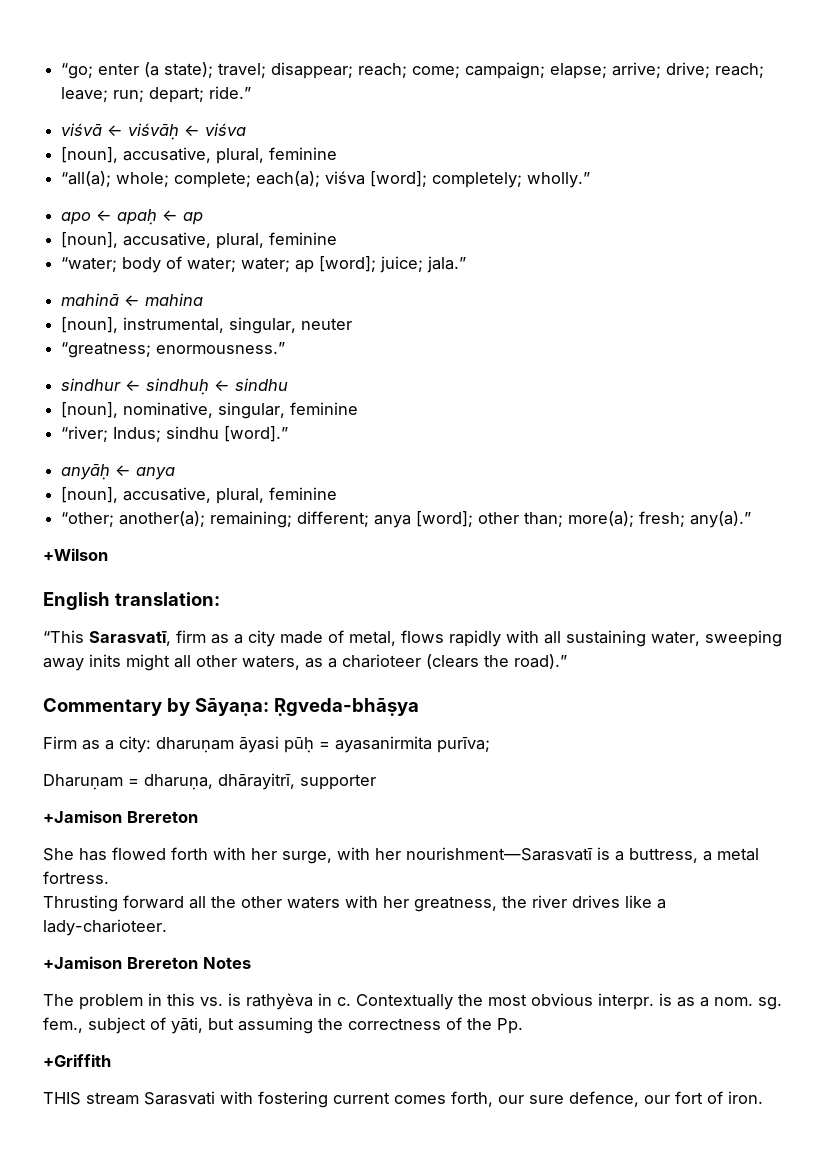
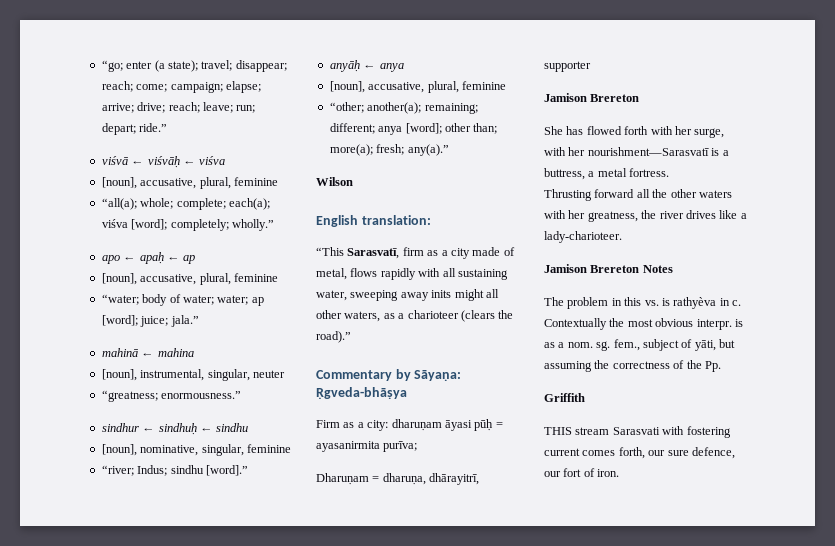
[43,548,108,561] +Wilson -> [316,177,353,186] Wilson
[43,810,122,823] +Jamison -> [544,93,587,102] Jamison
[43,956,122,969] +Jamison -> [544,264,587,273] Jamison
[43,1054,111,1067] +Griffith -> [544,393,585,402] Griffith

